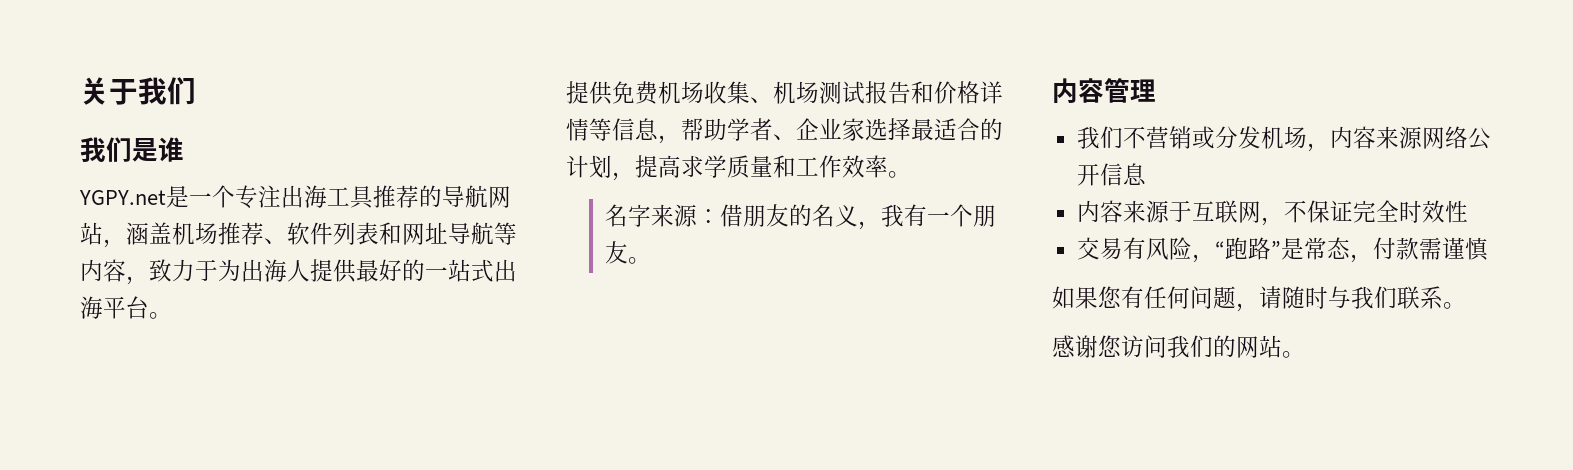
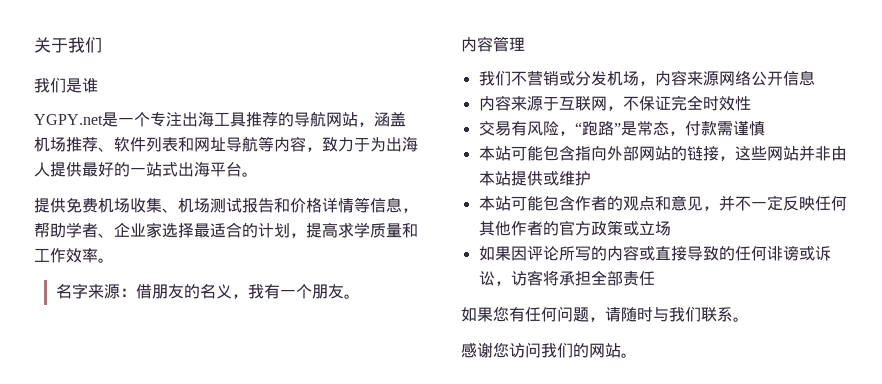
(1488, 249) none -> [478,145,847,161] [478,171,591,186] [478,195,847,211] [478,220,671,236] [478,245,831,261] [478,270,655,286] // 本站可能包含指向外部网站的链接，这些网站并非由本站提供或维护 // 本站可能包含作者的观点和意见，并不一定反映任何其他作者的官方政策或立场 // 如果因评论所写的内容或直接导致的任何诽谤或诉讼，访客将承担全部责任

